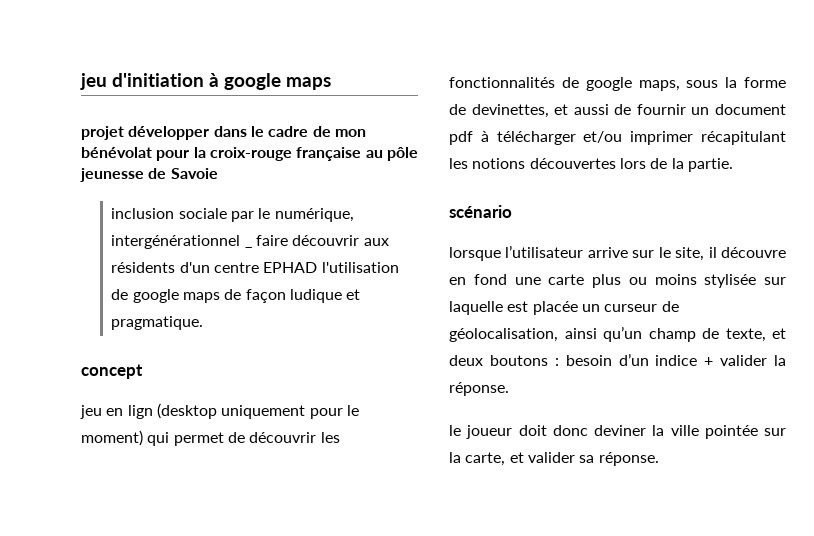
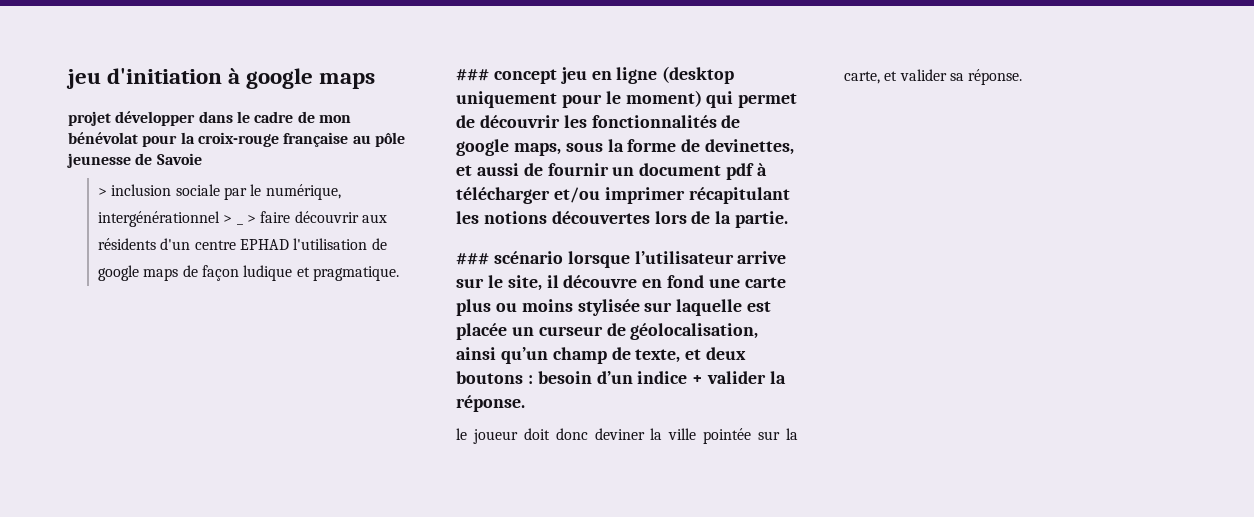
(218, 173) none -> [98,188,108,196] >
[244,246,252,248] _ -> [223,215,233,223] [236,223,243,225] [246,215,256,223] > _ >
(204, 323) none -> [456,69,489,81] ###
(143, 371) // -> (557, 76) none
[127,405,153,419] lign -> [616,67,658,84] ligne
(733, 165) none -> [456,253,489,265] ###
(512, 211) // -> (563, 257) none

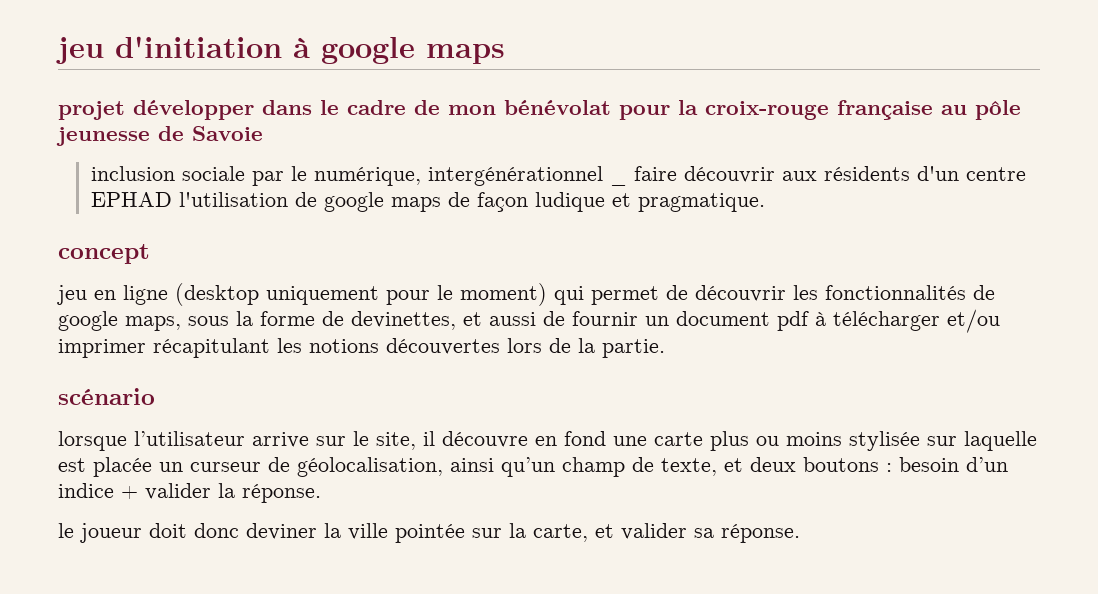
[98,188,108,196] > -> (263, 133) none
[223,215,233,223] [236,223,243,225] [246,215,256,223] > _ > -> [610,181,628,186] _
[456,69,489,81] ### -> (766, 202) none
(557, 76) none -> (150, 254) //
[456,253,489,265] ### -> (665, 348) none
(563, 257) none -> (155, 396) //

